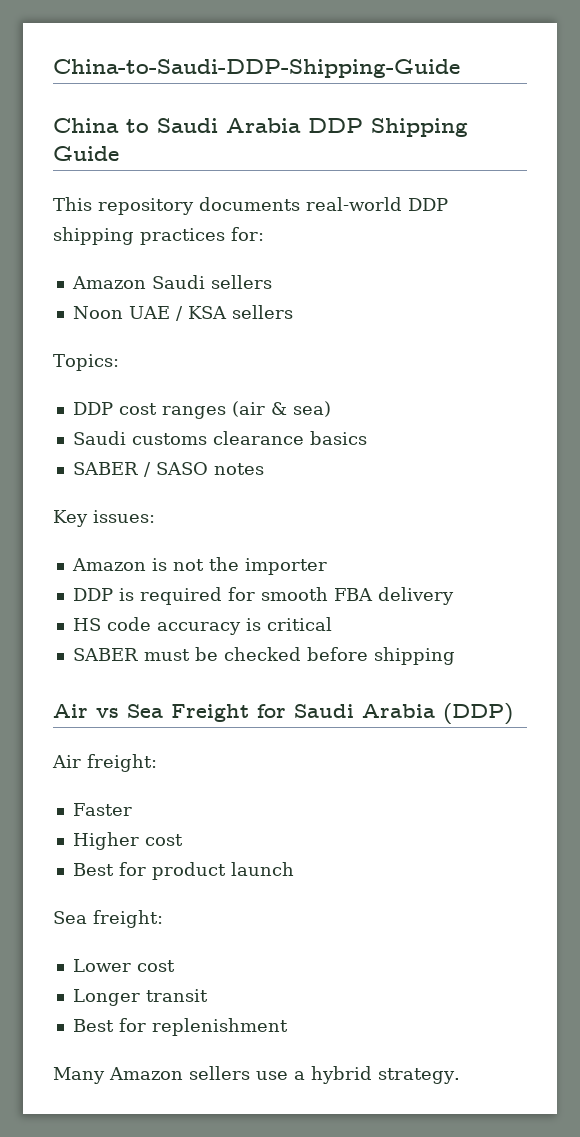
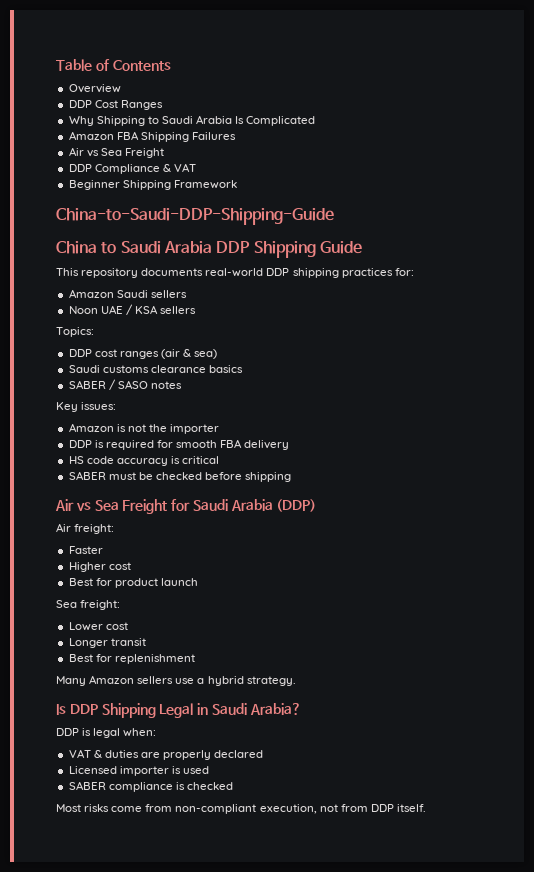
(53, 68) none -> [56,59,171,71] [68,84,121,93] [68,100,163,110] [68,115,316,126] [68,131,236,142] [68,147,164,158] [68,163,196,174] [68,180,237,190] Table of Contents // Overview // DDP Cost Ranges // Why Shipping to Saudi Arabia Is Complicated // Amazon FBA Shipping Failures // Air vs Sea Freight // DDP Compliance & VAT // Beginner Shipping Framework //
(460, 1076) none -> [56,703,301,718] [56,728,157,738] [68,749,264,760] [68,766,209,776] [68,781,233,792] [56,804,426,814] // Is DDP Shipping Legal in Saudi Arabia? // DDP is legal when: // VAT & duties are properly declared // Licensed importer is used // SABER compliance is checked // Most risks come from non-compliant execution, not from DDP itself.

